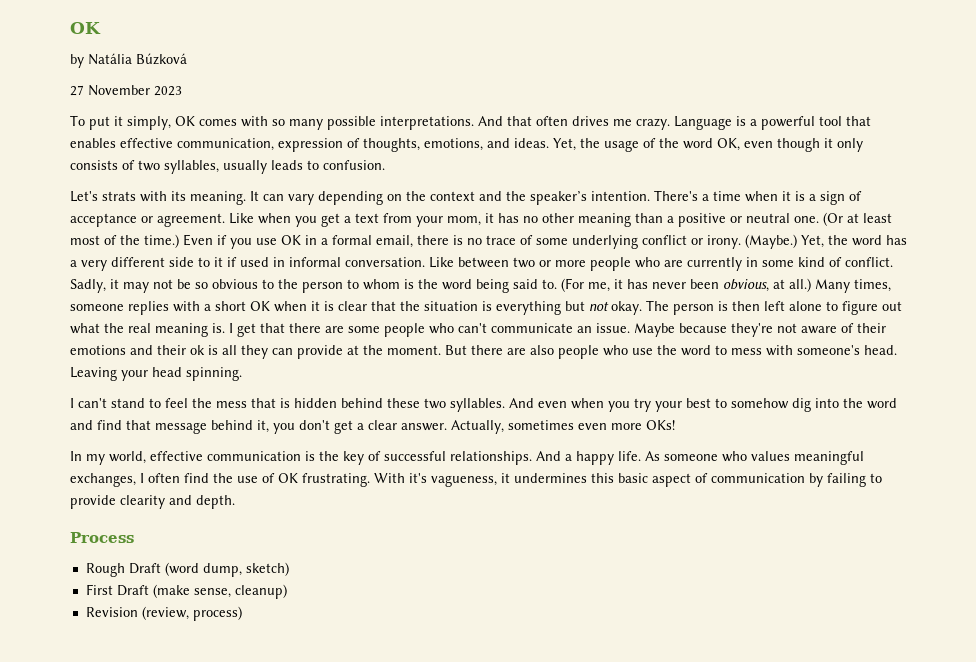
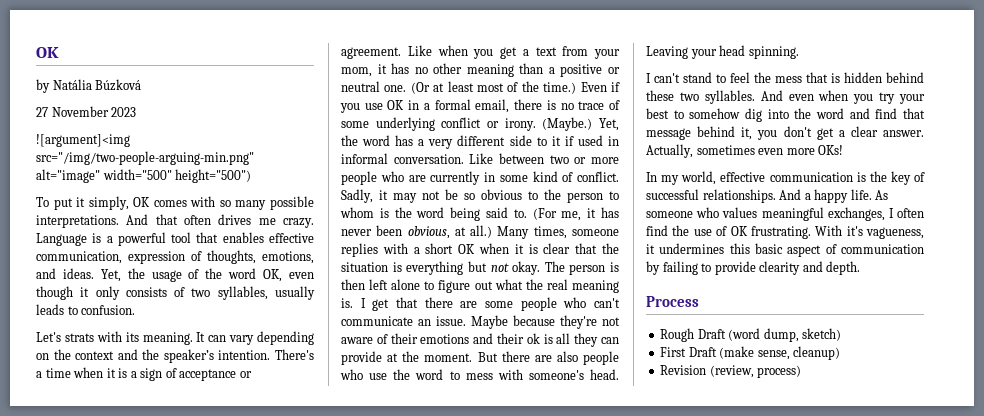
(182, 91) none -> [36,134,130,147] [36,151,254,165] [36,169,252,183] // ![argument]<img src="/img/two-people-arguing-min.png" alt="image" width="500" height="500")

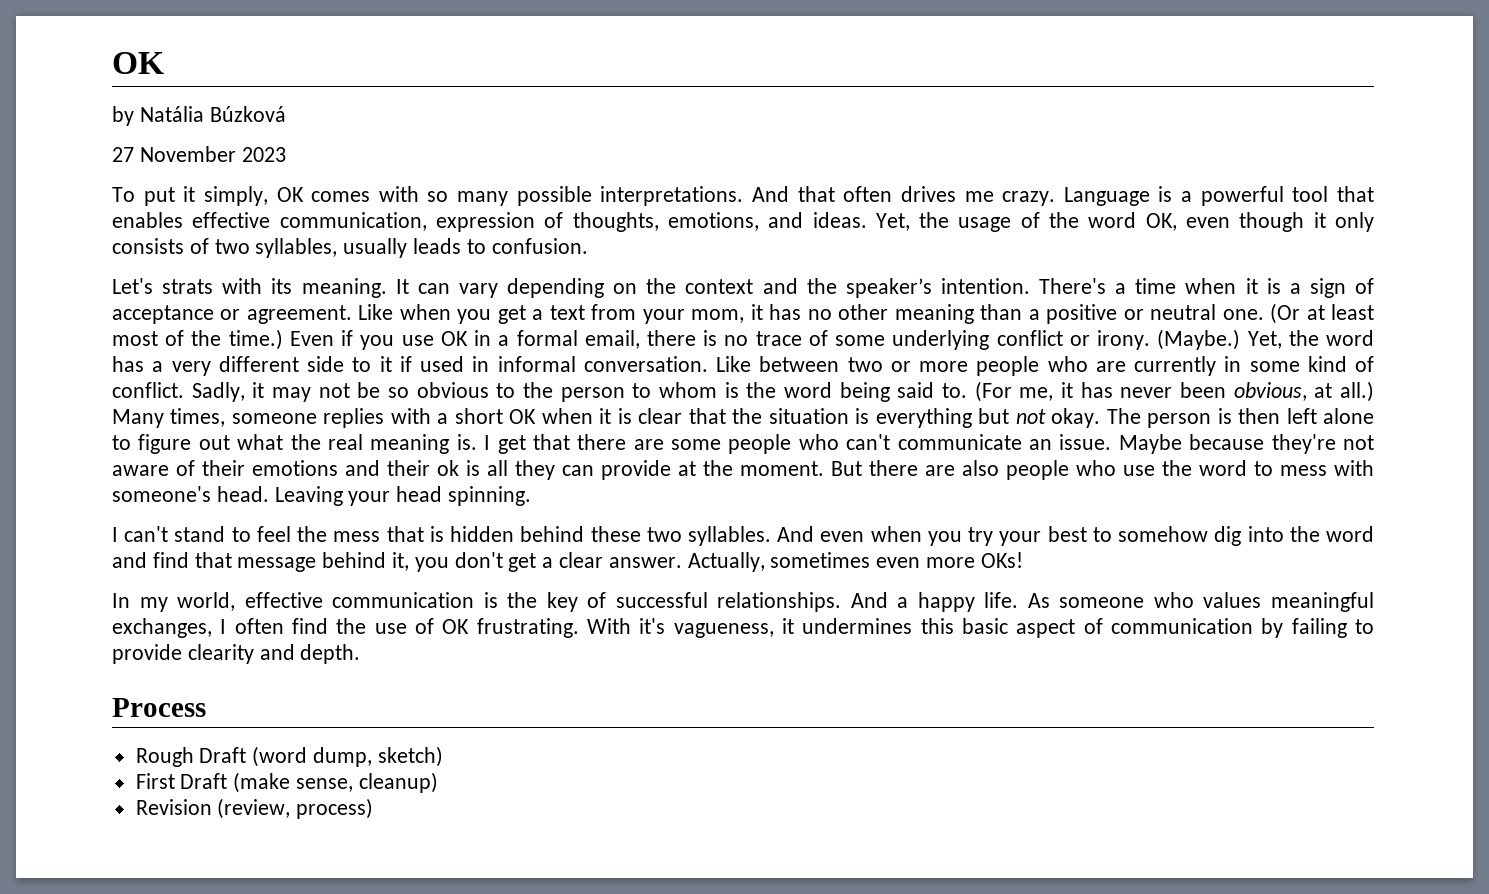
[36,134,130,147] [36,151,254,165] [36,169,252,183] // ![argument]<img src="/img/two-people-arguing-min.png" alt="image" width="500" height="500") -> (286, 154) none

